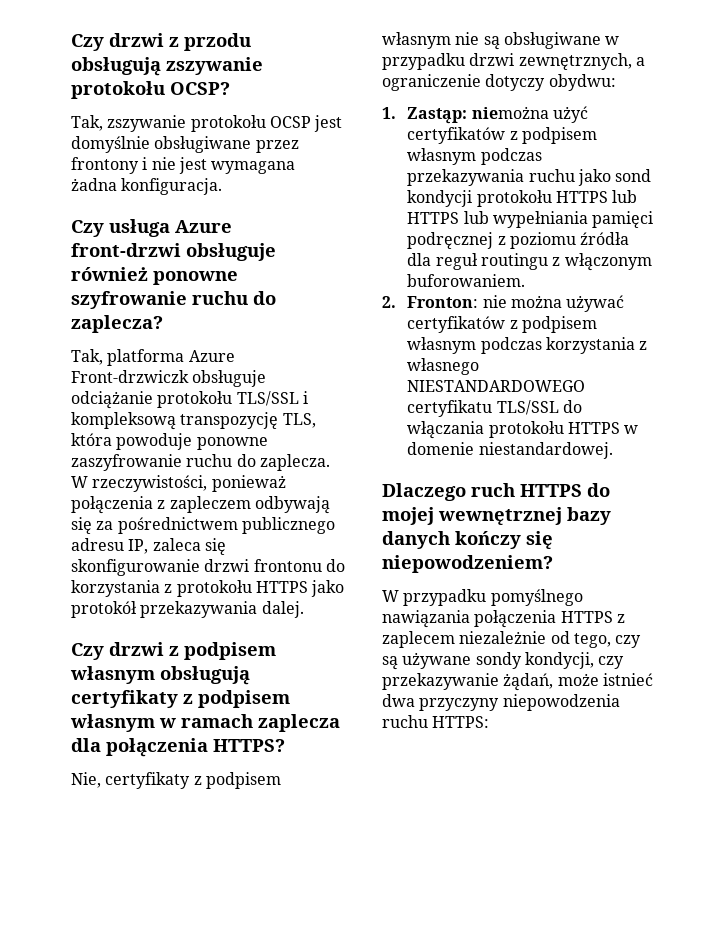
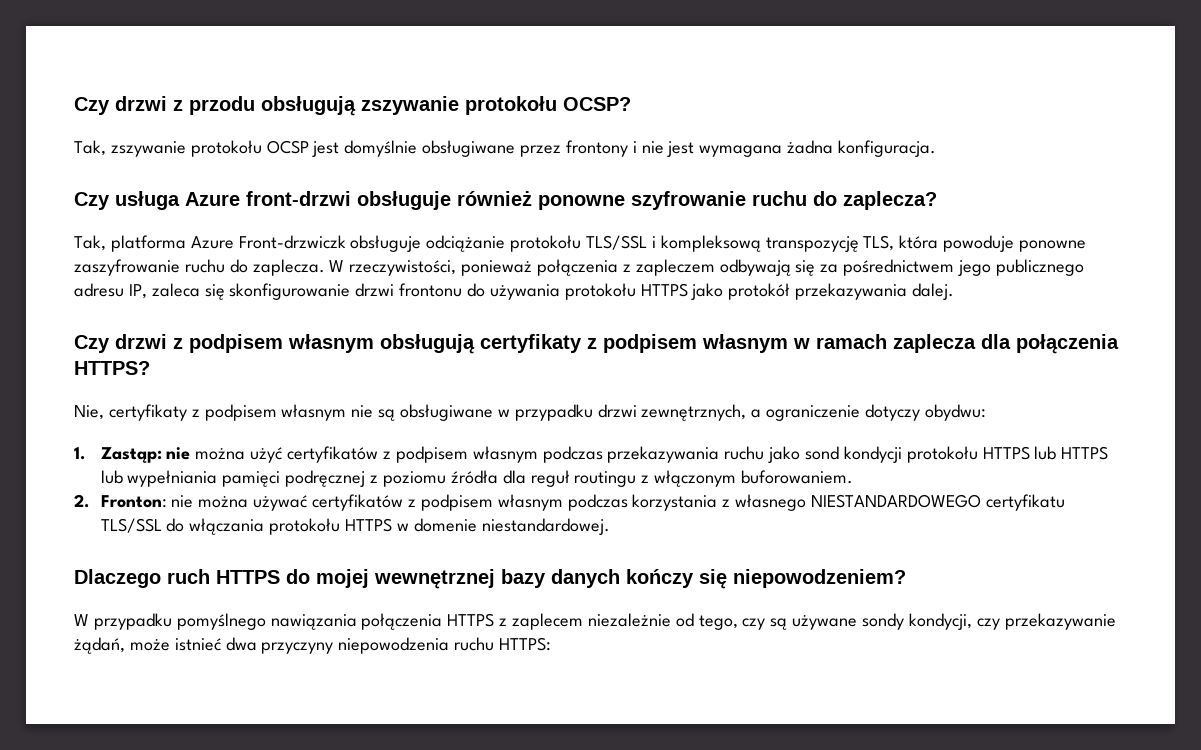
(238, 525) none -> [958,260,992,276] jego
[71,580,173,597] korzystania z -> [489,284,560,300] używania
[471,106,549,119] niemożna -> [166,447,246,460] nie można

